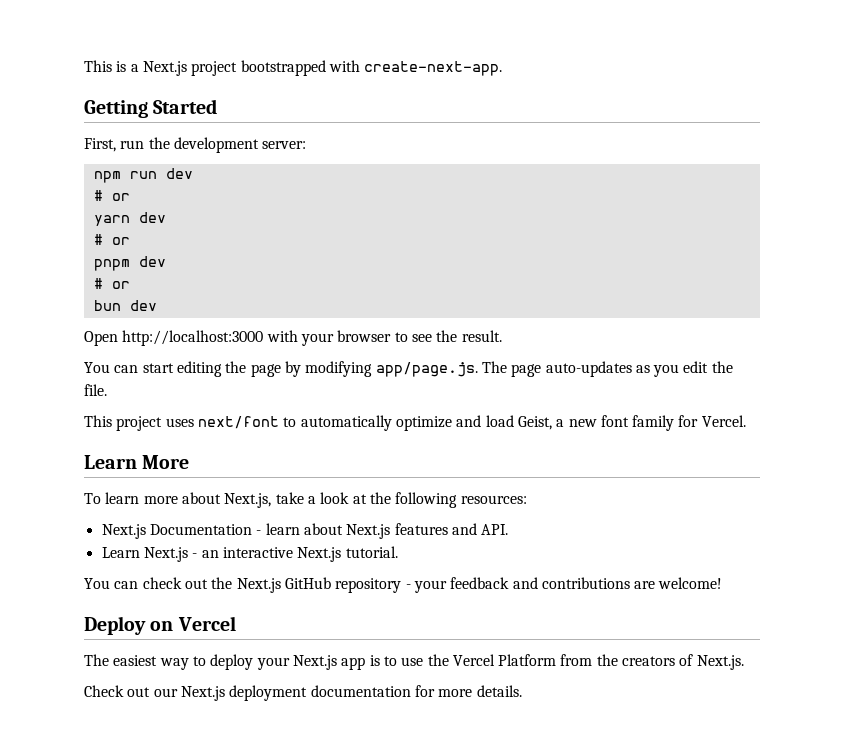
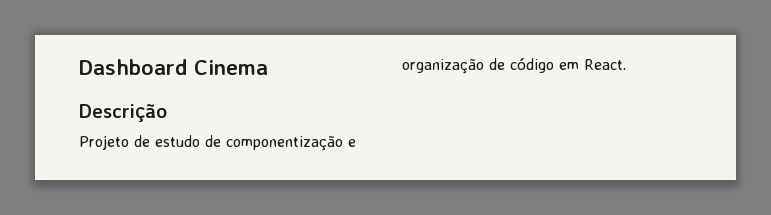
[84,60,503,76] [84,99,218,118] [84,137,307,153] [93,168,193,183] [93,190,130,201] [93,212,166,226] [93,234,130,245] [93,256,166,271] [93,278,130,289] [93,300,157,311] [84,330,502,346] [84,361,733,377] [84,384,107,396] [84,415,746,431] [84,455,190,469] [84,492,527,508] [101,523,509,539] [101,546,398,562] [84,577,723,593] [84,616,236,635] [84,654,744,670] [84,685,522,701] This is a Next.js project bootstrapped with create-next-app. // Getting Started // First, run the development server: // npm run dev // # or // yarn dev // # or // pnpm dev // # or // bun dev // Open http://localhost:3000 with your browser to see the result. // You can start editing the page by modifying app/page.js. The page auto-updates as you edit the file. // This project uses next/font to automatically optimize and load Geist, a new font family for Vercel. // Learn More // To learn more about Next.js, take a look at the following resources: // Next.js Documentation - learn about Next.js features and API. // Learn Next.js - an interactive Next.js tutorial. // You can check out the Next.js GitHub repository - your feedback and contributions are welcome! // Deploy on Vercel // The easiest way to deploy your Next.js app is to use the Vercel Platform from the creators of Next.js. // Check out our Next.js deployment documentation for more details. -> [79,59,268,75] [79,104,167,122] [79,135,356,151] [402,57,626,74] Dashboard Cinema // Descrição // Projeto de estudo de componentização e organização de código em React.

